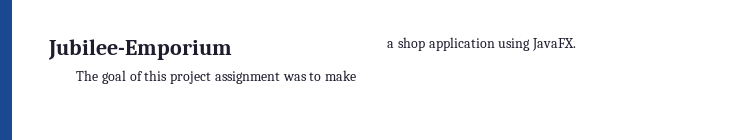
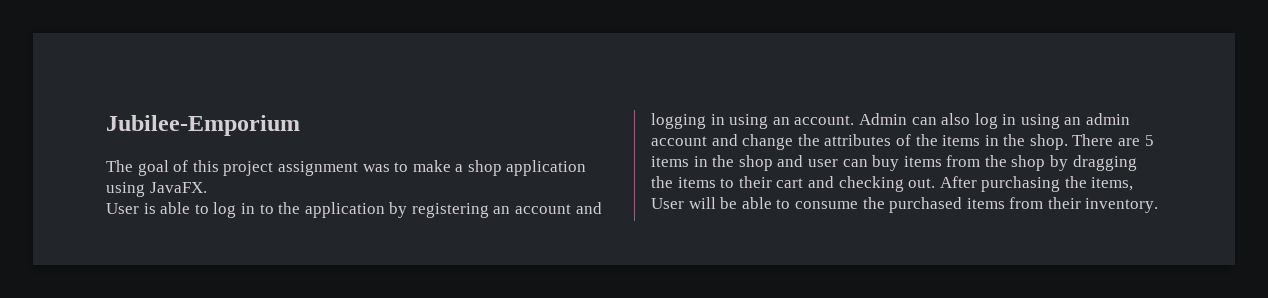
(577, 44) none -> [106,202,602,218] [651,113,1131,129] [651,134,1154,150] [651,155,1137,171] [651,176,1134,192] [651,197,1159,213] // User is able to log in to the application by registering an account and logging in using an account. Admin can also log in using an admin account and change the attributes of the items in the shop. There are 5 items in the shop and user can buy items from the shop by dragging the items to their cart and checking out. After purchasing the items, User will be able to consume the purchased items from their inventory.

